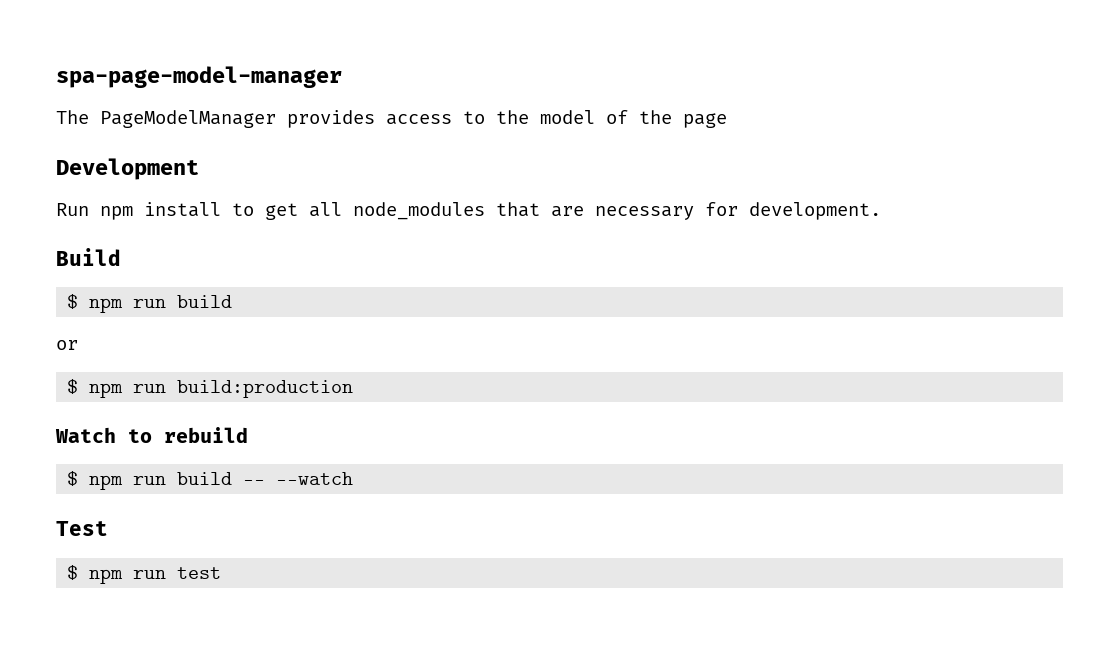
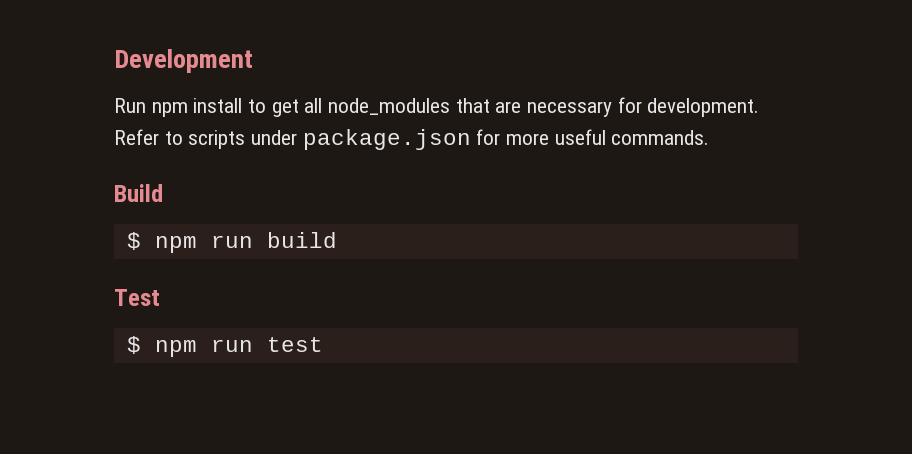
[56,66,342,88] [56,110,727,128] spa-page-model-manager // The PageModelManager provides access to the model of the page // -> (114, 61) none
(881, 211) none -> [114,129,710,150] Refer to scripts under package.json for more useful commands.
[56,340,78,350] [67,379,354,398] [55,427,248,443] [67,471,354,490] // or // $ npm run build:production // Watch to rebuild // $ npm run build -- --watch -> (337, 240) none

